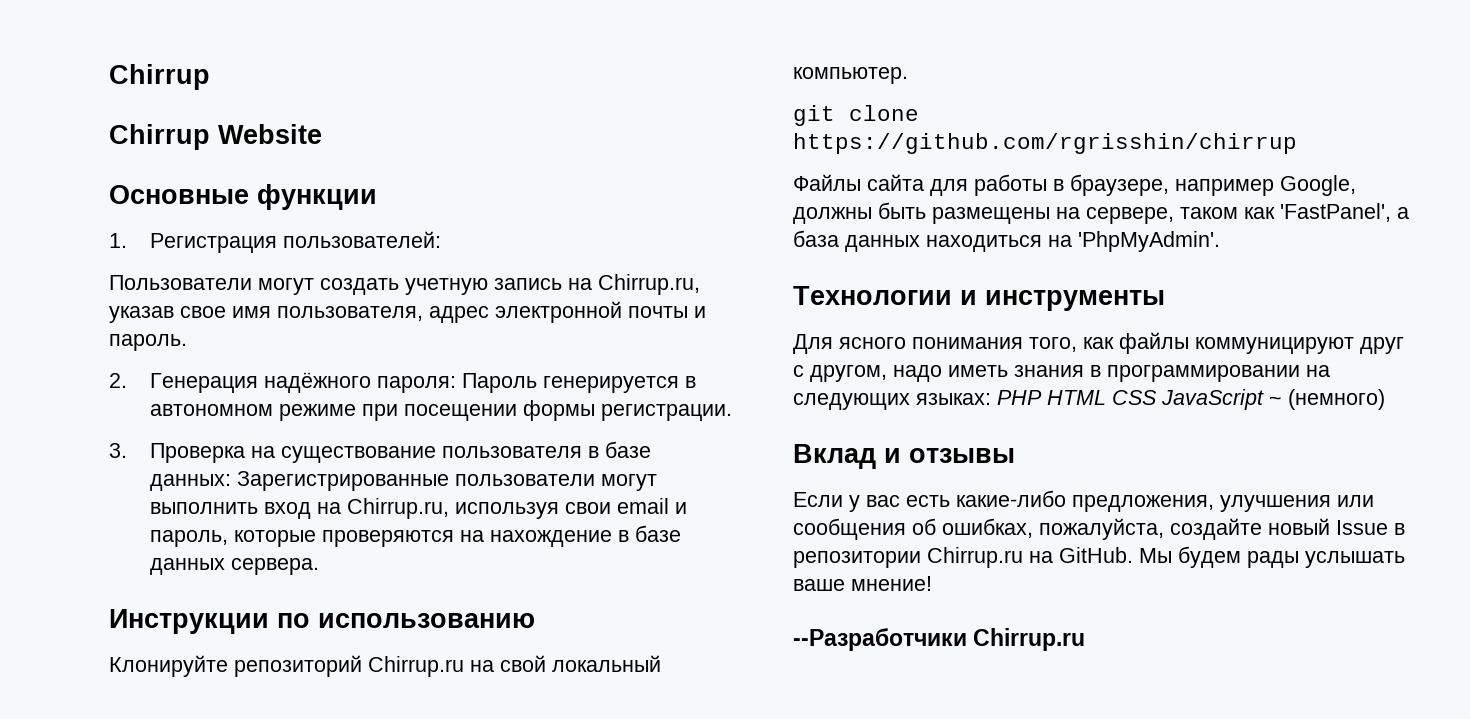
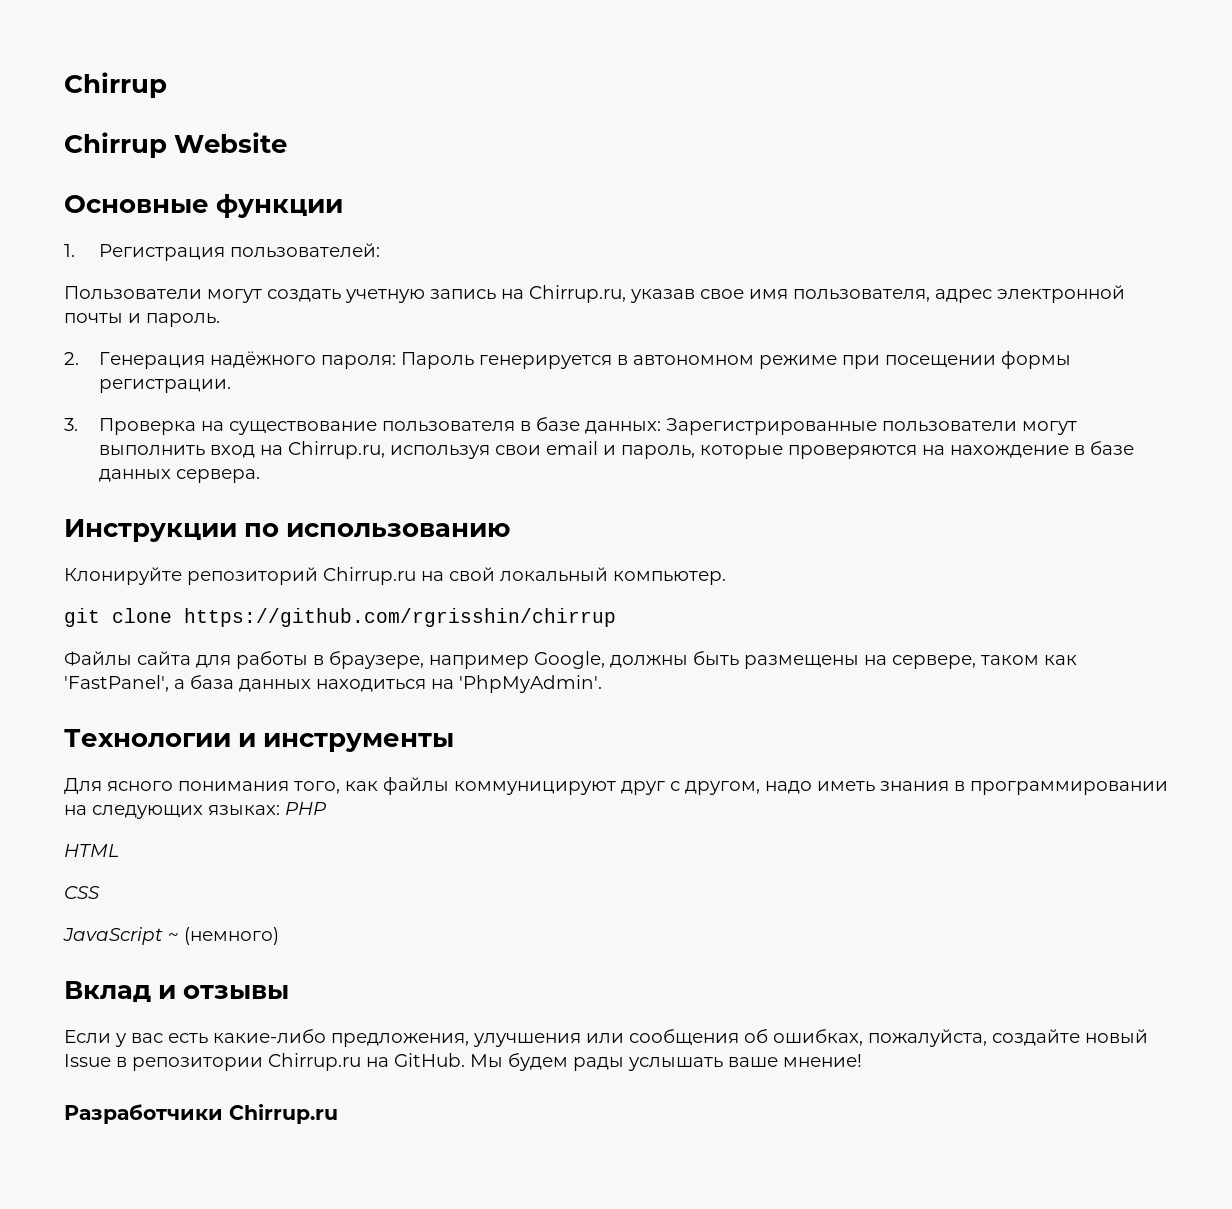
(1042, 397) none -> (326, 808) //
(1106, 397) none -> (119, 850) //
(1157, 397) none -> (100, 892) //
[793,628,967,651] --Разработчики -> [64,1104,223,1124] Разработчики

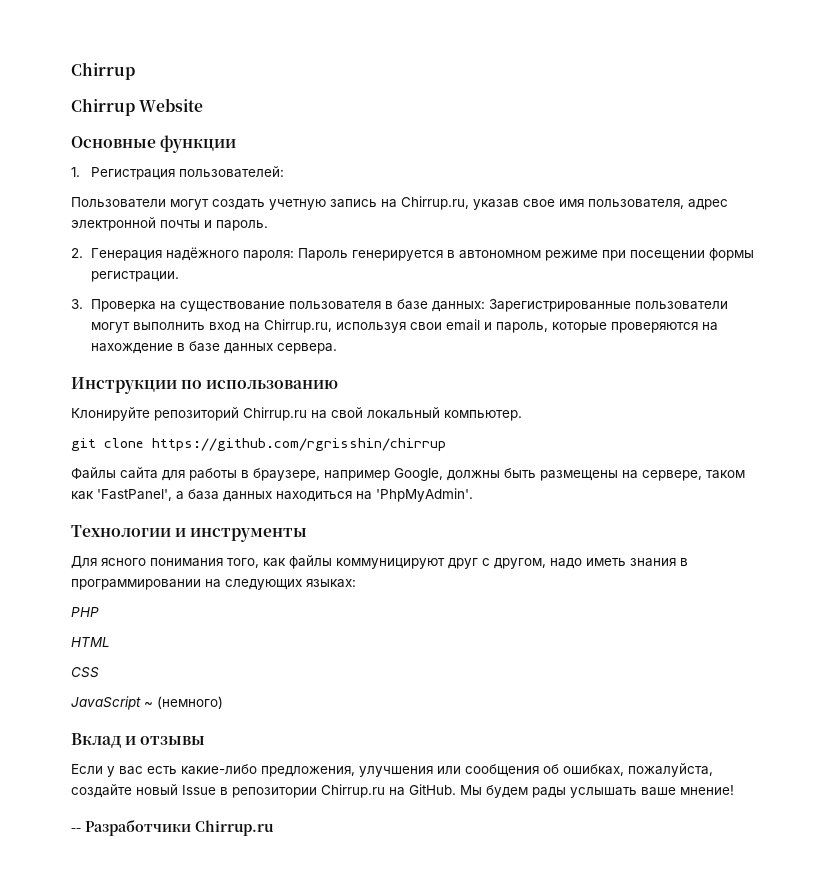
(280, 810) none -> (356, 583) //
(862, 1060) none -> [71,828,81,832] --

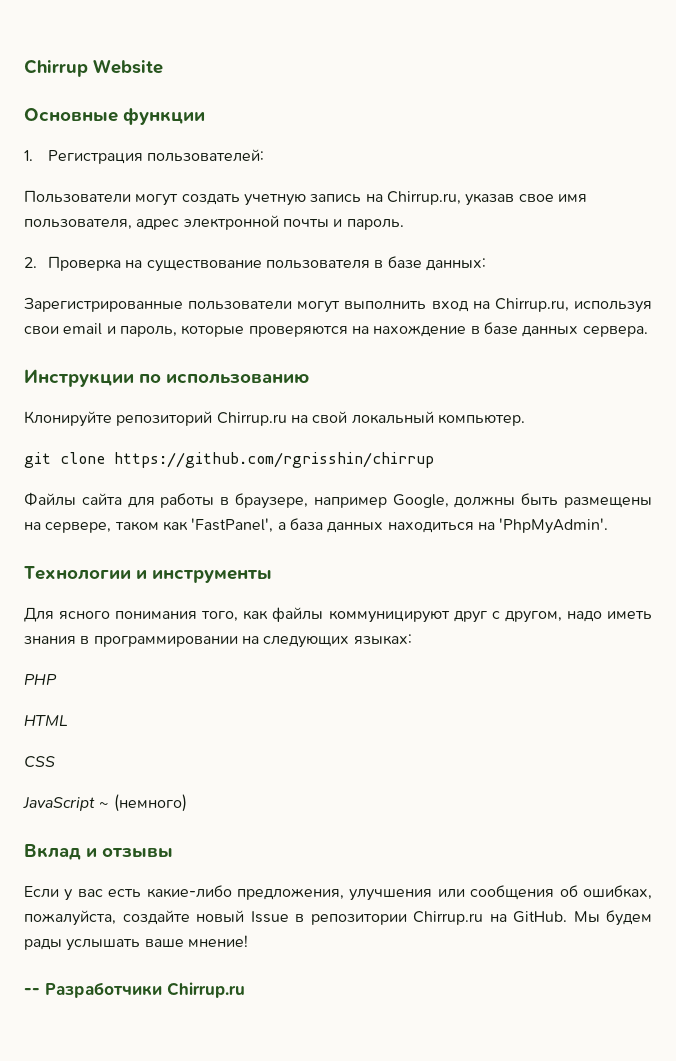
[71,62,135,80] [71,98,135,116] Сhirrup // Chirrup -> [24,59,88,77] Сhirrup
[91,247,755,261] [91,271,180,282] [71,299,83,309] Генерация надёжного пароля: Пароль генерируется в автономном режиме при посещении формы регистрации. // 3. -> (37, 262) none
(486, 306) none -> (486, 264) //

